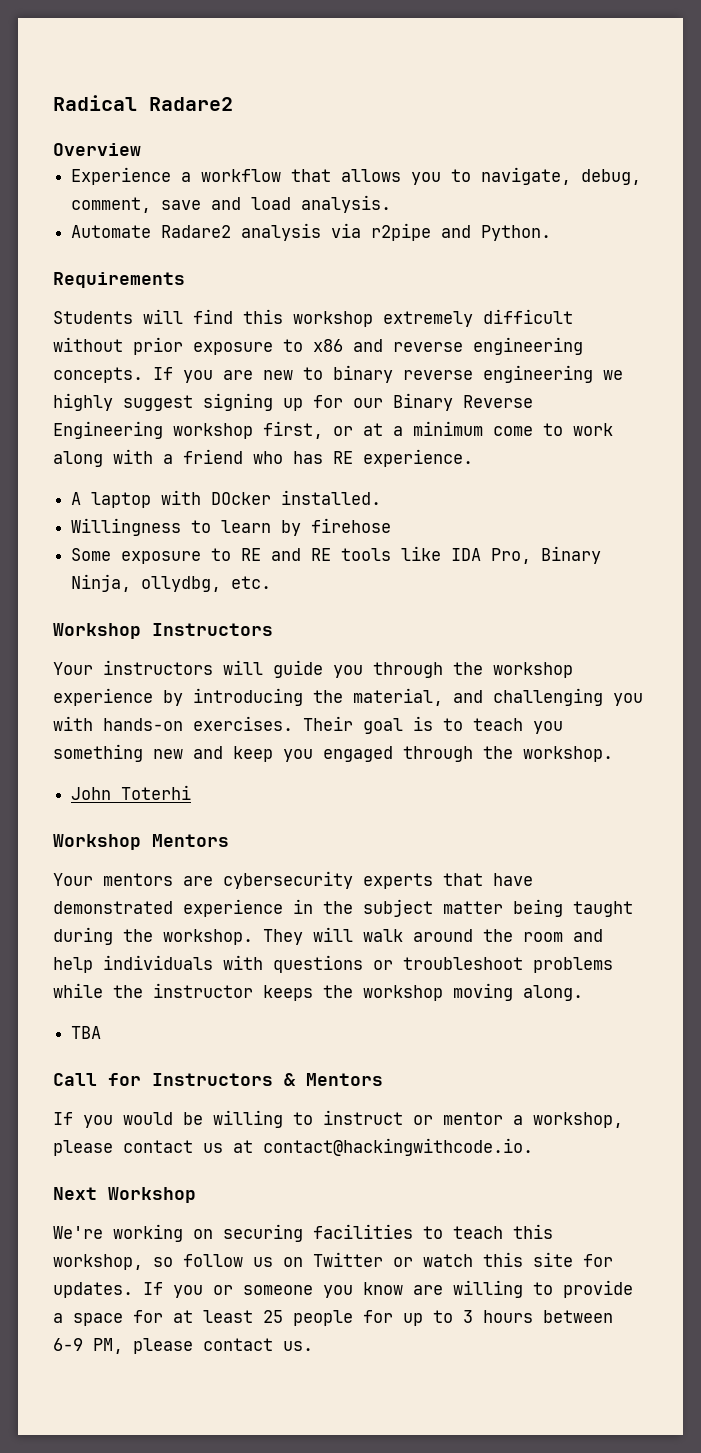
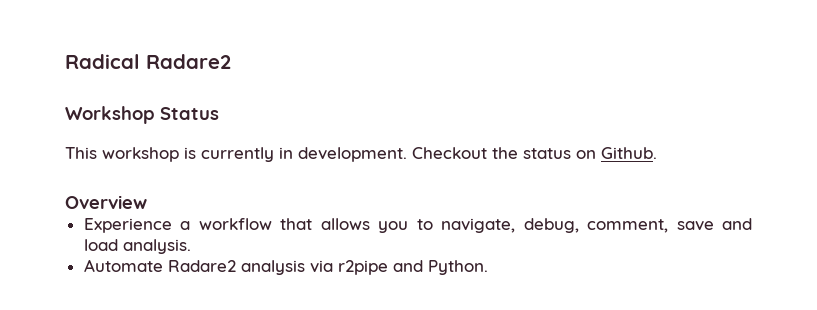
(233, 104) none -> [65,106,219,124] [65,147,657,162] // Workshop Status // This workshop is currently in development. Checkout the status on Github.
[53,272,185,288] [53,309,573,327] [53,337,583,355] [53,365,623,383] [53,393,533,411] [53,421,613,439] [53,449,473,467] [71,490,382,508] [71,518,392,536] [71,546,602,564] [71,574,272,592] [53,623,273,639] [53,660,573,678] [53,688,643,706] [53,716,563,734] [53,744,613,762] [71,785,192,800] [53,834,229,850] [53,871,533,889] [53,899,633,917] [53,927,603,945] [53,955,613,973] [53,983,583,1001] [71,1026,102,1039] [53,1073,383,1086] [53,1110,623,1128] [53,1138,533,1156] [53,1187,196,1203] [53,1224,553,1242] [53,1252,613,1270] [53,1280,633,1298] [53,1310,613,1326] [53,1338,313,1354] // Requirements // Students will find this workshop extremely difficult without prior exposure to x86 and reverse engineering concepts. If you are new to binary reverse engineering we highly suggest signing up for our Binary Reverse Engineering workshop first, or at a minimum come to work along with a friend who has RE experience. // A laptop with DOcker installed. // Willingness to learn by firehose // Some exposure to RE and RE tools like IDA Pro, Binary Ninja, ollydbg, etc. // Workshop Instructors // Your instructors will guide you through the workshop experience by introducing the material, and challenging you with hands-on exercises. Their goal is to teach you something new and keep you engaged through the workshop. // John Toterhi // Workshop Mentors // Your mentors are cybersecurity experts that have demonstrated experience in the subject matter being taught during the workshop. They will walk around the room and help individuals with questions or troubleshoot problems while the instructor keeps the workshop moving along. // TBA // Call for Instructors & Mentors // If you would be willing to instruct or mentor a workshop, please contact us at contact@hackingwithcode.io. // Next Workshop // We're working on securing facilities to teach this workshop, so follow us on Twitter or watch this site for updates. If you or someone you know are willing to provide a space for at least 25 people for up to 3 hours between 6-9 PM, please contact us. -> (488, 267) none

